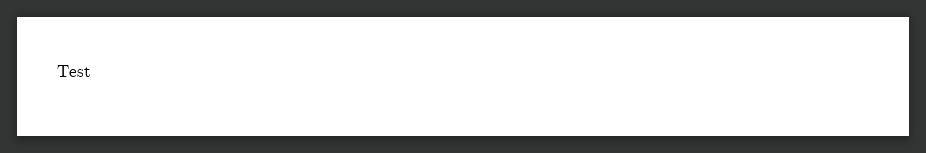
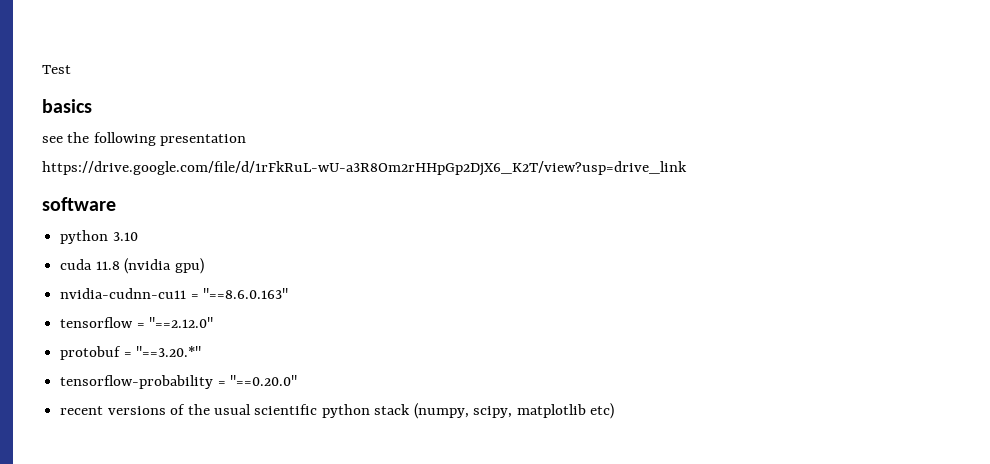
(91, 71) none -> [42,99,92,113] [42,132,247,146] [42,161,687,176] [42,197,116,211] [60,230,138,244] [60,258,204,274] [60,288,289,299] [60,317,214,328] [60,346,202,360] [60,375,298,389] [60,403,615,419] // basics // see the following presentation // https://drive.google.com/file/d/1rFkRuL-wU-a3R8Om2rHHpGp2DjX6_K2T/view?usp=drive_link // software // python 3.10 // cuda 11.8 (nvidia gpu) // nvidia-cudnn-cu11 = "==8.6.0.163" // tensorflow = "==2.12.0" // protobuf = "==3.20.*" // tensorflow-probability = "==0.20.0" // recent versions of the usual scientific python stack (numpy, scipy, matplotlib etc)

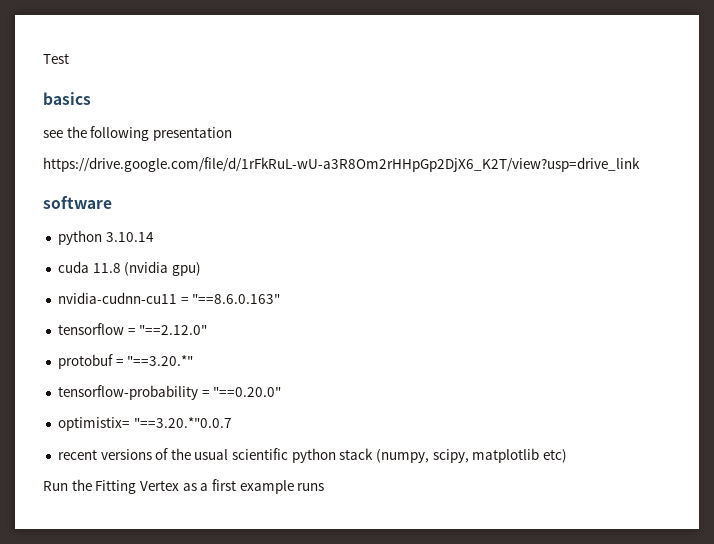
[112,232,138,241] 3.10 -> [105,232,154,242] 3.10.14
(298, 380) none -> [57,417,232,431] // optimistix= "==3.20.*"0.0.7
(615, 411) none -> [43,479,325,494] // Run the Fitting Vertex as a first example runs

